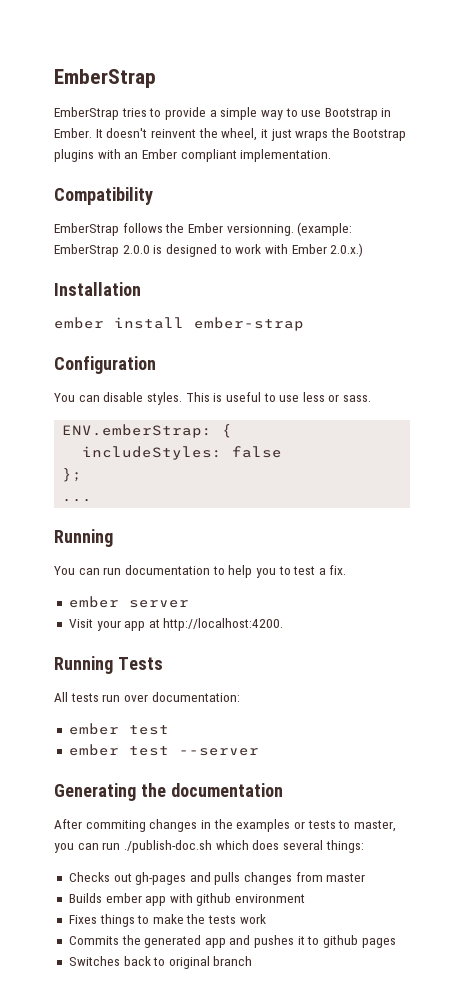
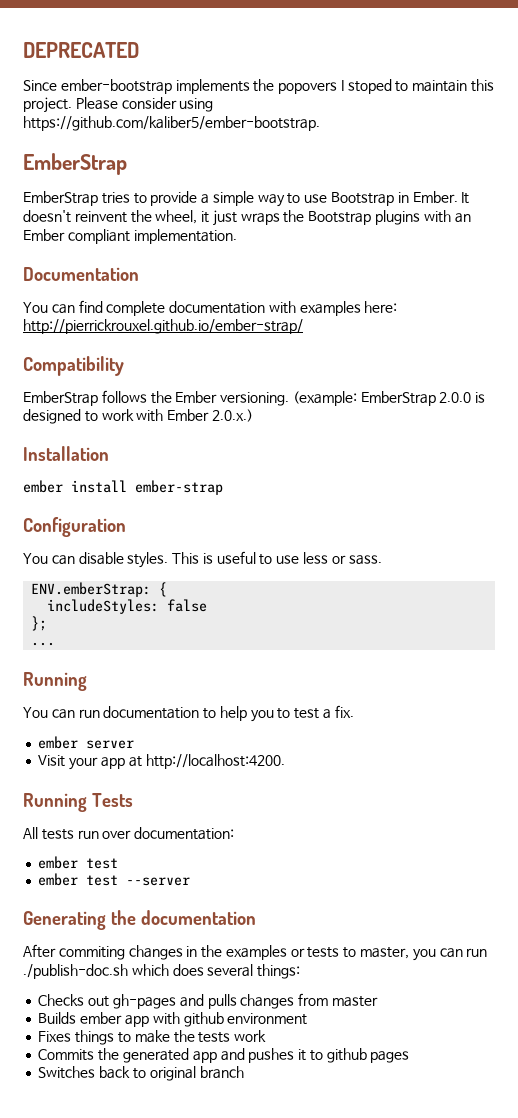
(54, 78) none -> [23,42,139,58] [23,79,495,94] [23,97,214,113] [23,116,320,131] DEPRECATED // Since ember-bootstrap implements the popovers I stoped to maintain this project. Please consider using https://github.com/kaliber5/ember-bootstrap. //
(332, 155) none -> [23,267,139,281] [23,300,398,316] [23,319,303,334] // Documentation // You can find complete documentation with examples here: http://pierrickrouxel.github.io/ember-strap/
[226,224,294,236] versionning. -> [220,392,290,406] versioning.

